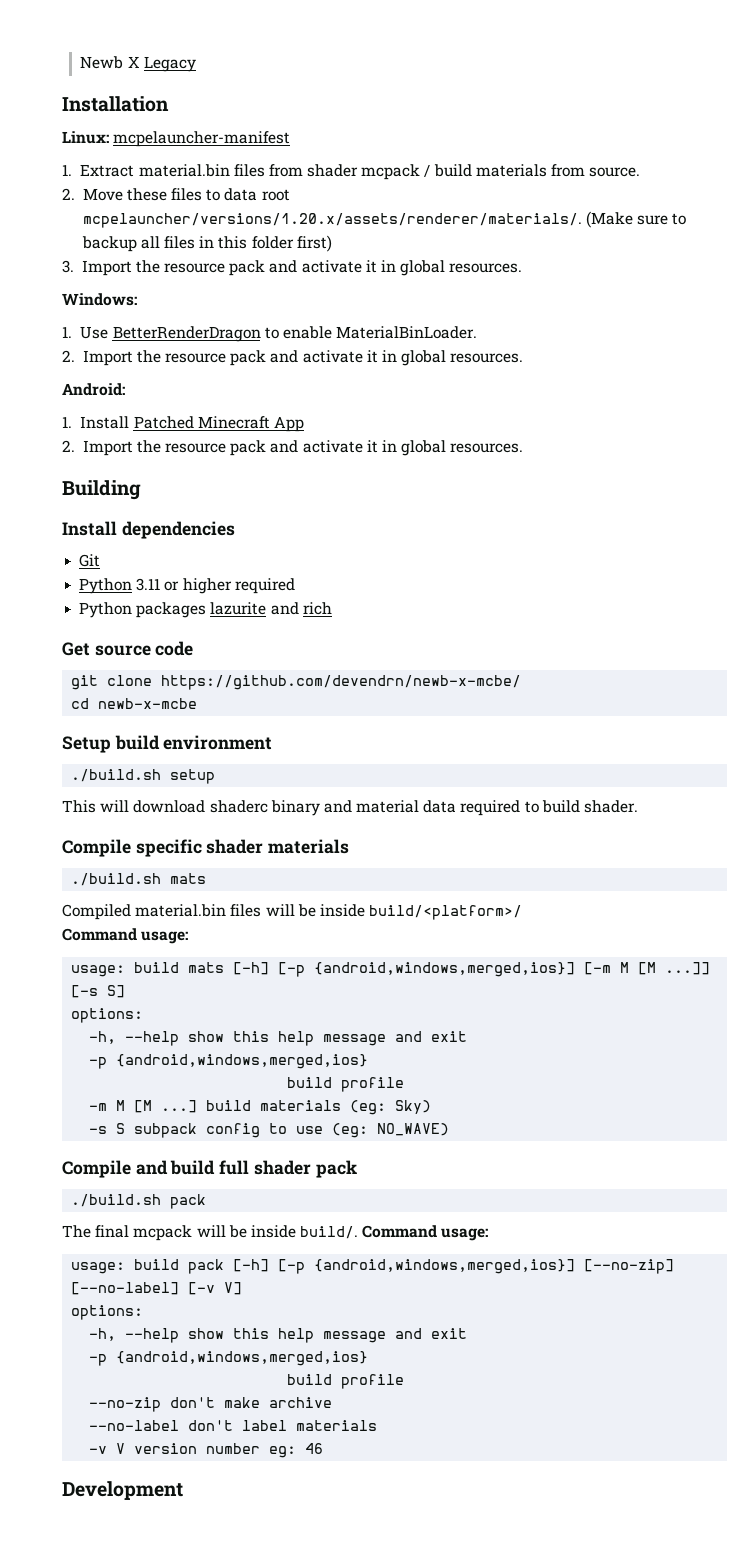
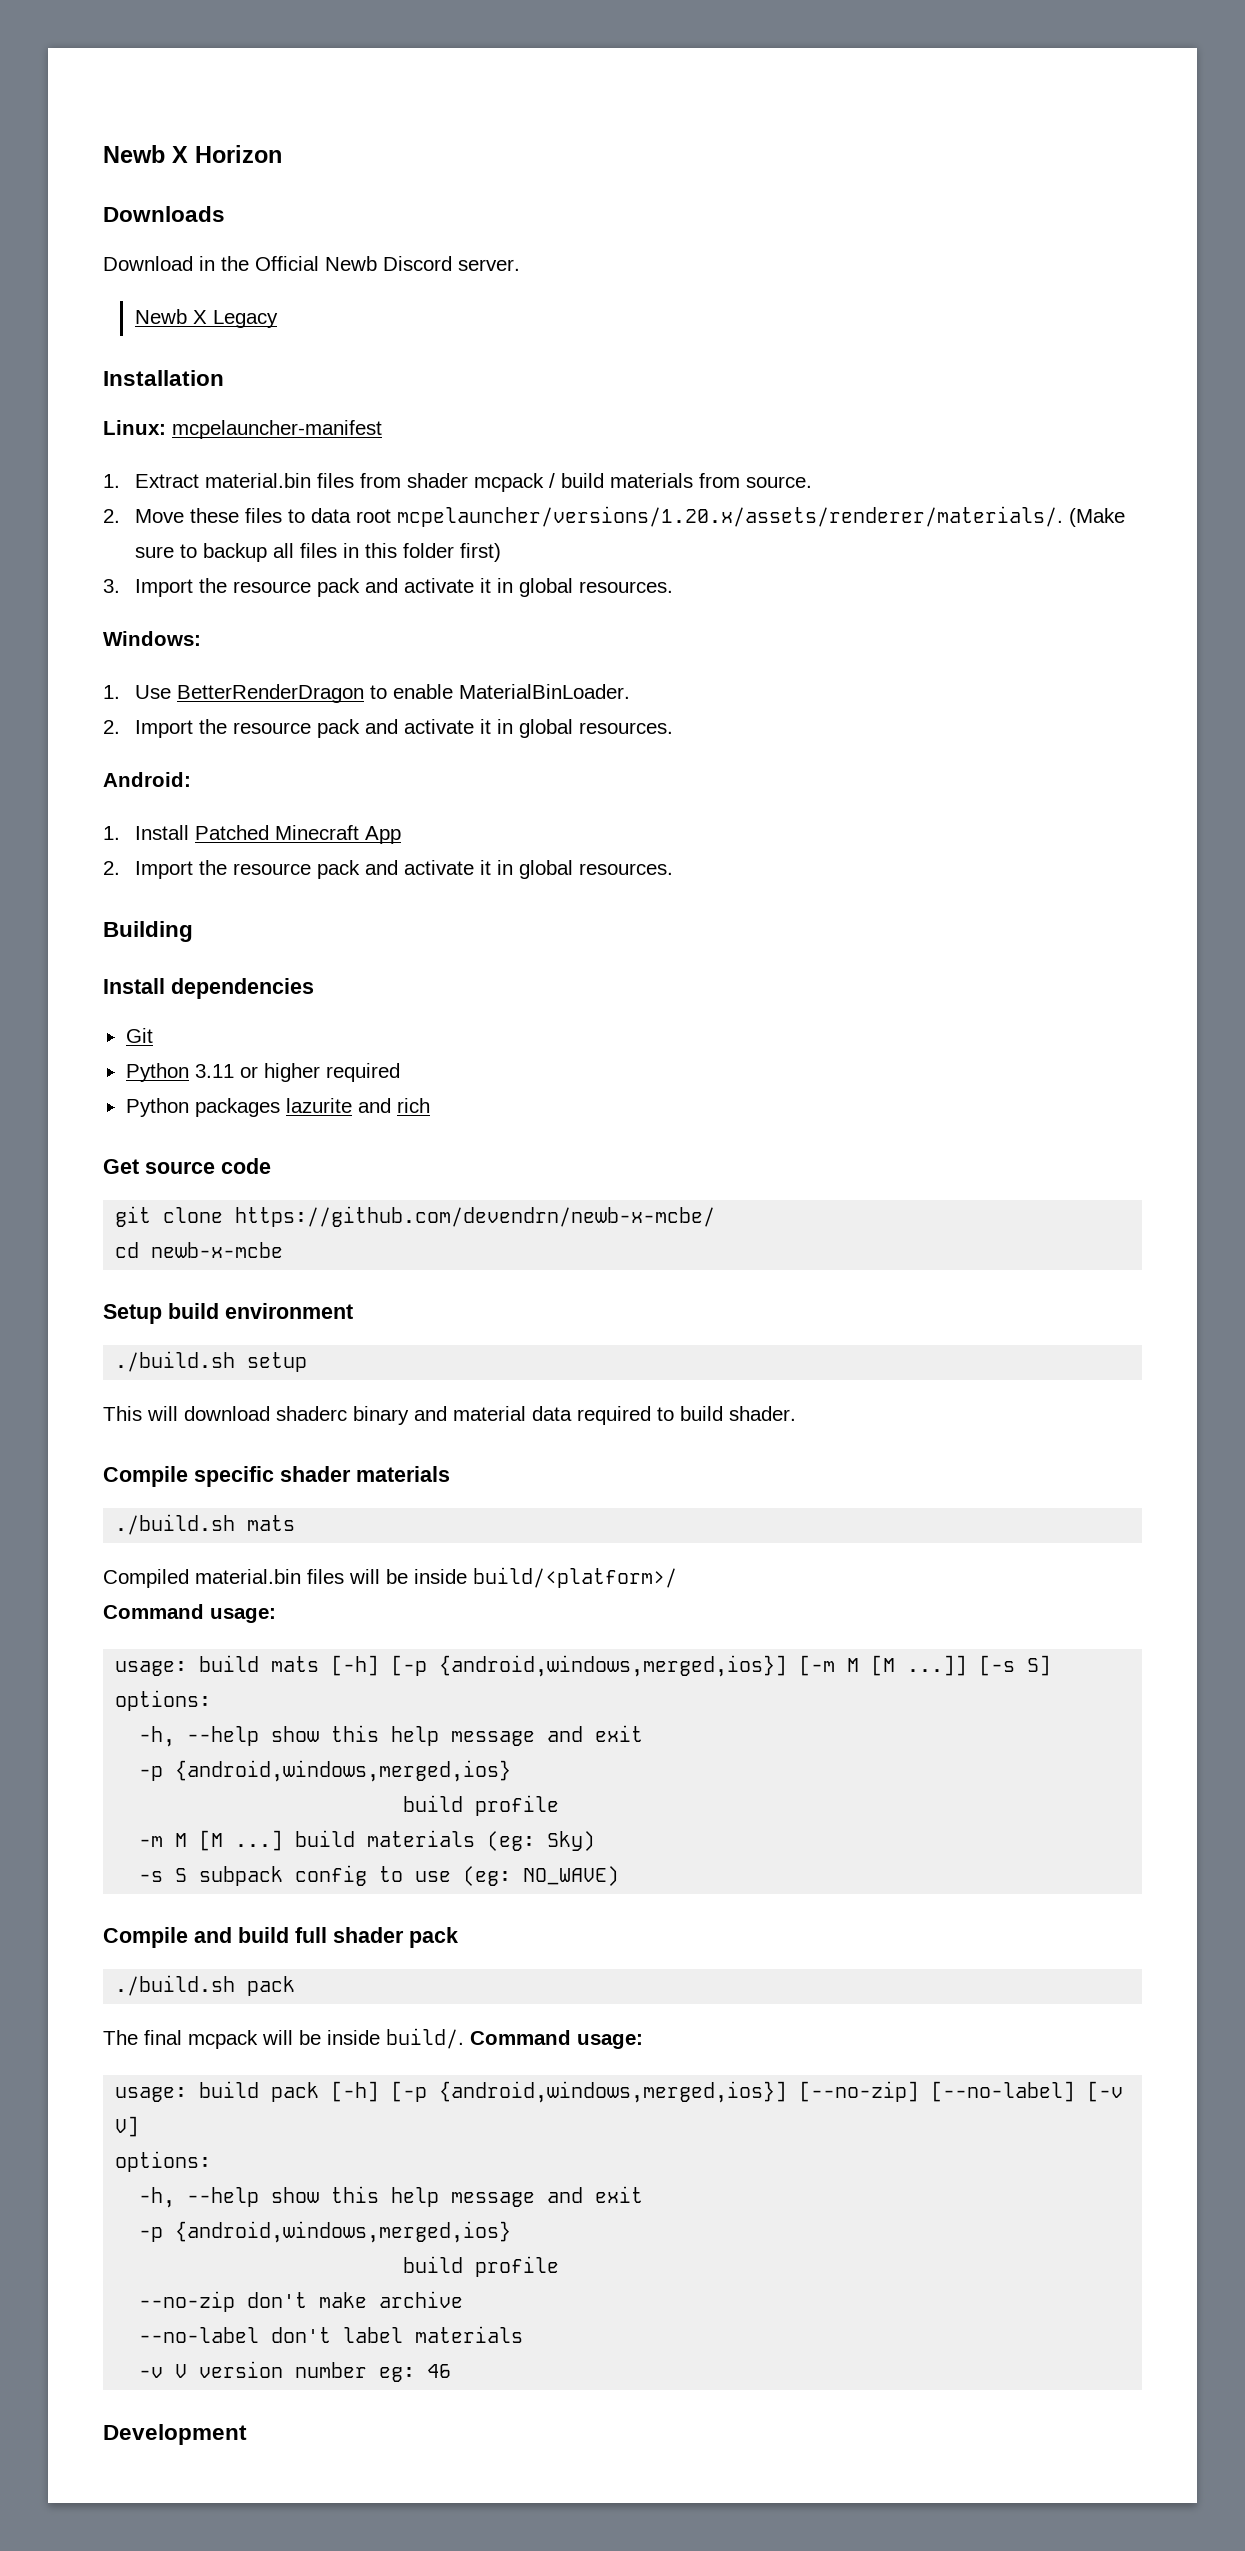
[80,56,140,69] Newb X -> [103,145,282,163] [103,206,225,222] [103,256,520,271] [134,309,207,324] Newb X Horizon // Downloads // Download in the Official Newb Discord server. // Newb X

